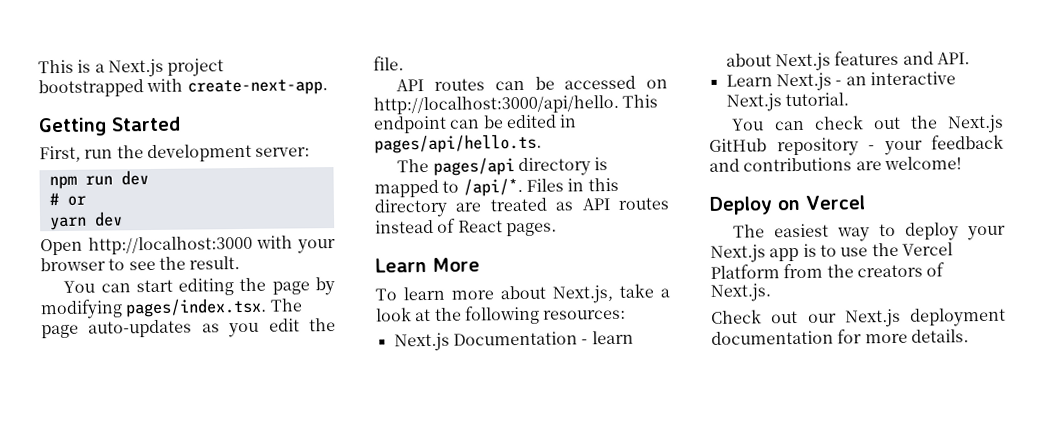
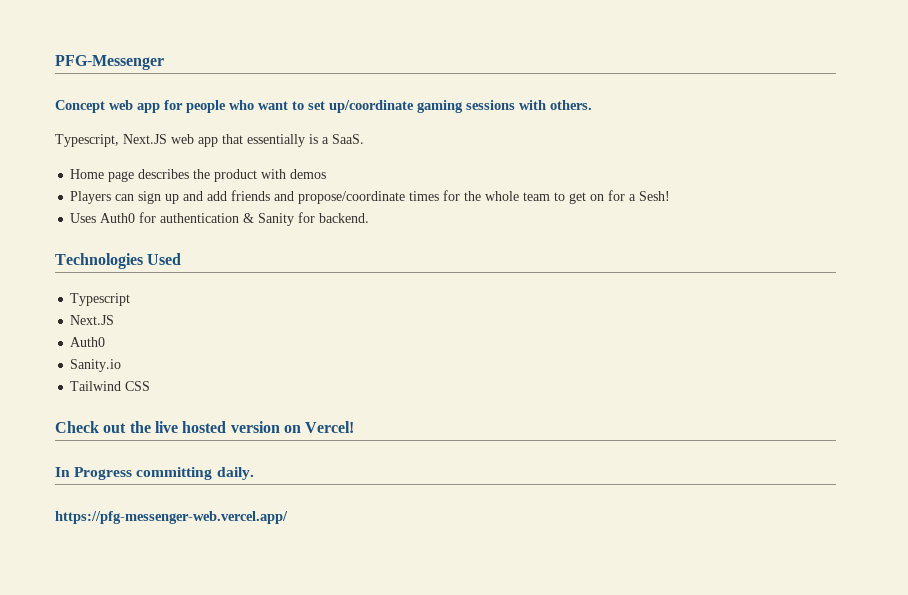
[38,58,225,78] [38,78,328,98] [38,116,181,137] [39,143,311,163] [48,170,149,190] [48,192,86,206] [49,211,123,231] [40,235,337,256] [40,256,241,272] [63,277,335,296] [40,297,303,320] [41,318,336,339] [373,56,404,71] [396,75,668,92] [373,94,659,115] [373,114,578,134] [374,133,542,154] [397,157,609,177] [374,177,619,198] [374,197,669,218] [375,218,557,237] [375,257,480,273] [375,283,670,304] [376,305,627,325] [393,330,634,352] [725,50,970,72] [725,71,956,92] [725,92,849,112] [731,114,1004,134] [709,134,1004,157] [709,156,962,172] [709,195,865,215] [733,222,1006,242] [710,242,953,263] [710,262,946,279] [710,283,771,302] [711,307,1006,328] [711,329,969,345] This is a Next.js project bootstrapped with create-next-app. // Getting Started // First, run the development server: // npm run dev // # or // yarn dev // Open http://localhost:3000 with your browser to see the result. // You can start editing the page by modifying pages/index.tsx. The page auto-updates as you edit the file. // API routes can be accessed on http://localhost:3000/api/hello. This endpoint can be edited in pages/api/hello.ts. // The pages/api directory is mapped to /api/*. Files in this directory are treated as API routes instead of React pages. // Learn More // To learn more about Next.js, take a look at the following resources: // Next.js Documentation - learn about Next.js features and API. // Learn Next.js - an interactive Next.js tutorial. // You can check out the Next.js GitHub repository - your feedback and contributions are welcome! // Deploy on Vercel // The easiest way to deploy your Next.js app is to use the Vercel Platform from the creators of Next.js. // Check out our Next.js deployment documentation for more details. -> [55,55,164,70] [55,100,592,113] [55,134,364,147] [70,169,327,182] [70,190,671,204] [70,212,370,226] [55,253,182,269] [70,293,131,306] [70,315,115,325] [70,337,106,347] [70,359,122,372] [70,381,151,391] [55,421,355,433] [55,467,254,480] [55,511,288,524] PFG-Messenger // Concept web app for people who want to set up/coordinate gaming sessions with others. // Typescript, Next.JS web app that essentially is a SaaS. // Home page describes the product with demos // Players can sign up and add friends and propose/coordinate times for the whole team to get on for a Sesh! // Uses Auth0 for authentication & Sanity for backend. // Technologies Used // Typescript // Next.JS // Auth0 // Sanity.io // Tailwind CSS // Check out the live hosted version on Vercel! // In Progress committing daily. // https://pfg-messenger-web.vercel.app/

